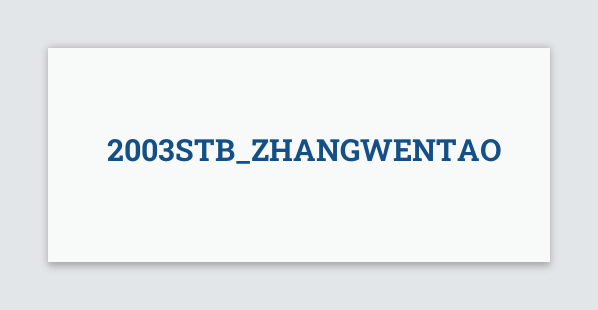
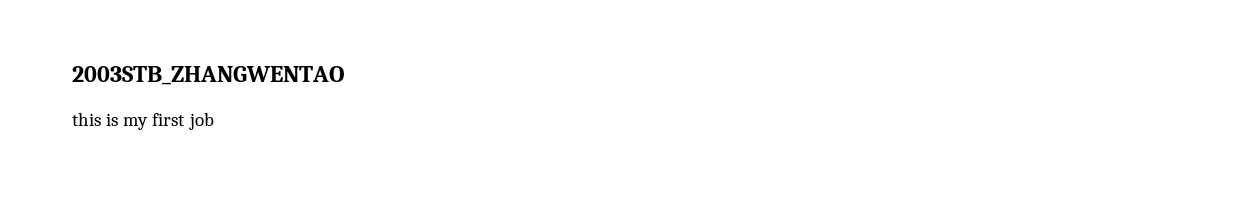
(502, 151) none -> [72,112,214,130] // this is my first job

